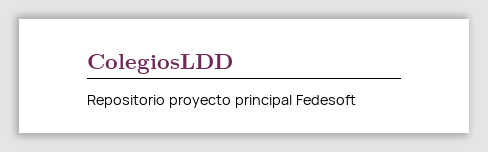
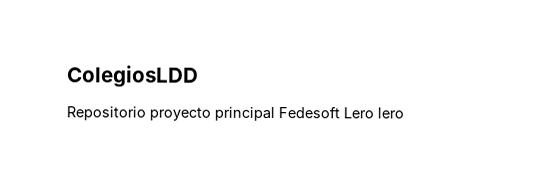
(356, 100) none -> [343,107,404,119] Lero lero

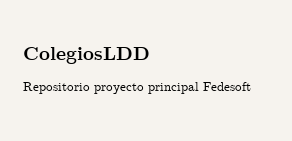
[343,107,404,119] Lero lero -> (251, 86) none

